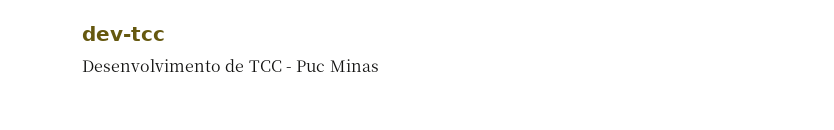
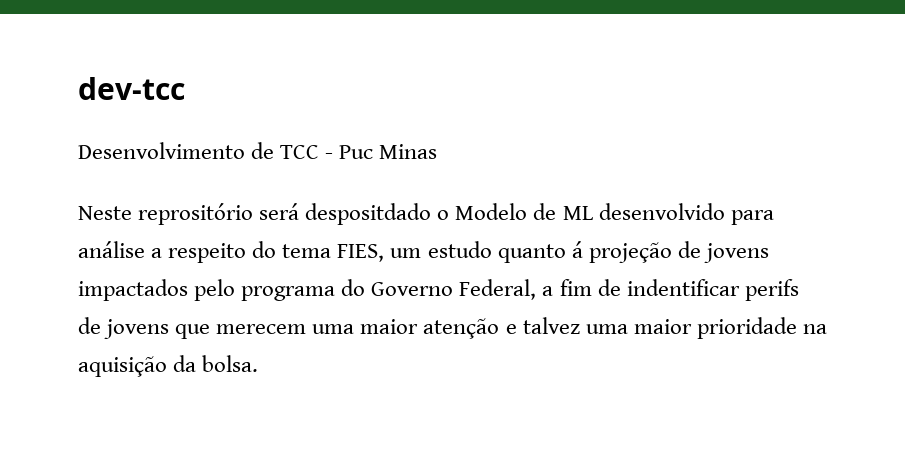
(379, 65) none -> [78,203,774,225] [78,241,769,263] [78,279,799,301] [78,317,827,339] [78,355,259,377] // Neste reprositório será despositdado o Modelo de ML desenvolvido para análise a respeito do tema FIES, um estudo quanto á projeção de jovens impactados pelo programa do Governo Federal, a fim de indentificar perifs de jovens que merecem uma maior atenção e talvez uma maior prioridade na aquisição da bolsa.

